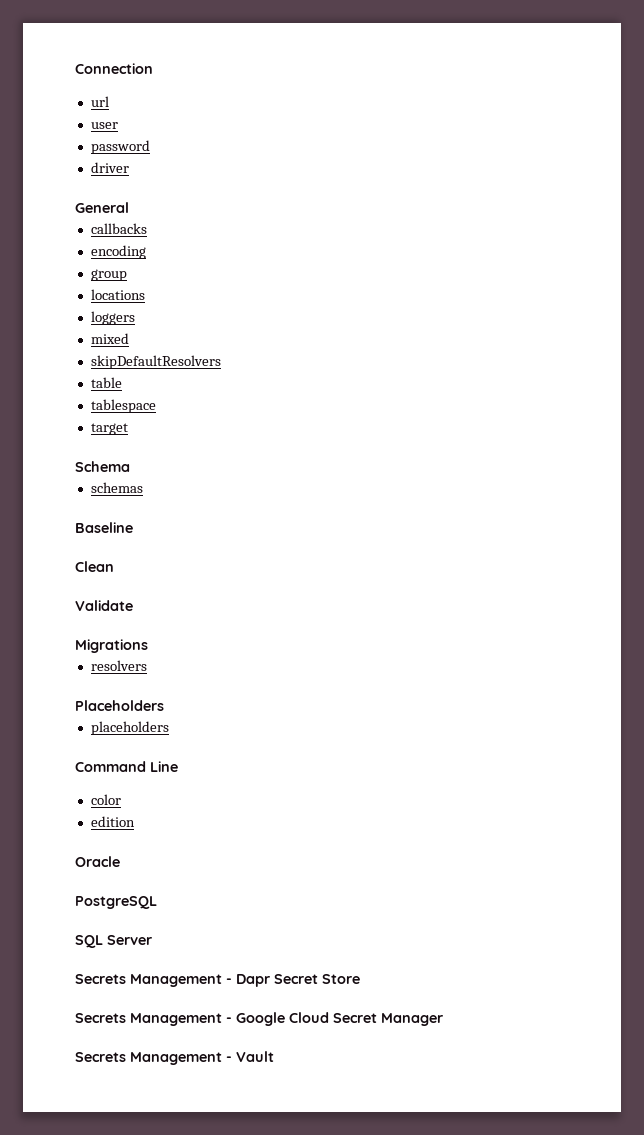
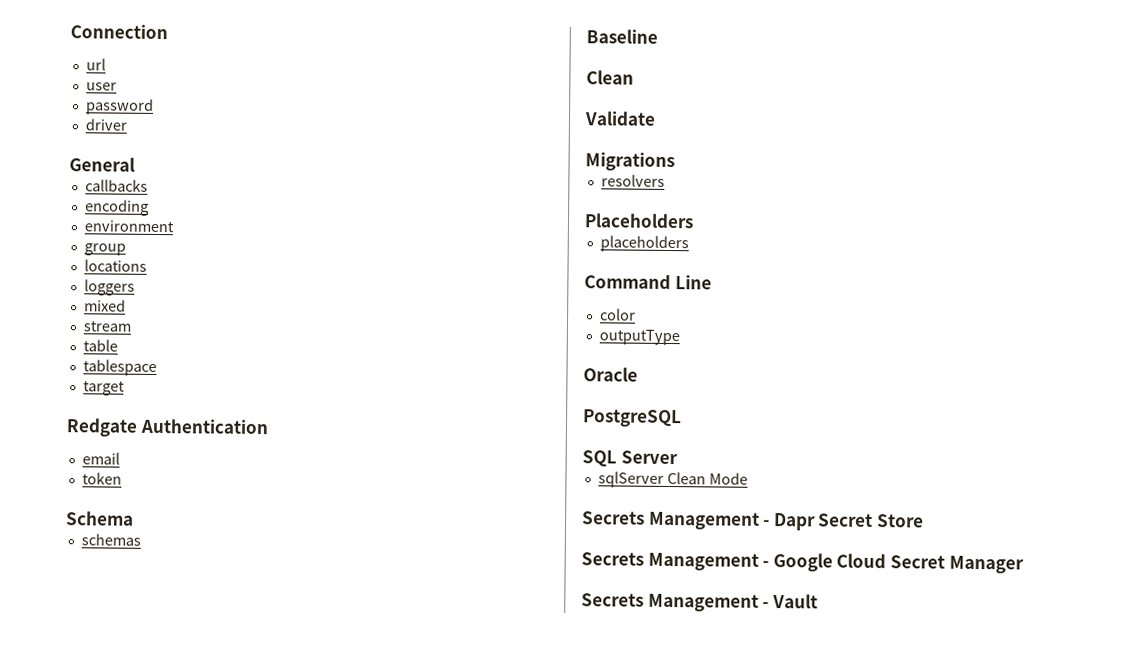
(146, 252) none -> [83,220,174,233] // environment
[90,355,221,369] skipDefaultResolvers -> [82,320,131,332] stream
(128, 429) none -> [66,418,269,437] [81,452,120,465] [81,472,122,485] // Redgate Authentication // email // token
[90,816,135,827] edition -> [598,329,680,346] outputType
(152, 940) none -> [597,471,748,488] // sqlServer Clean Mode

